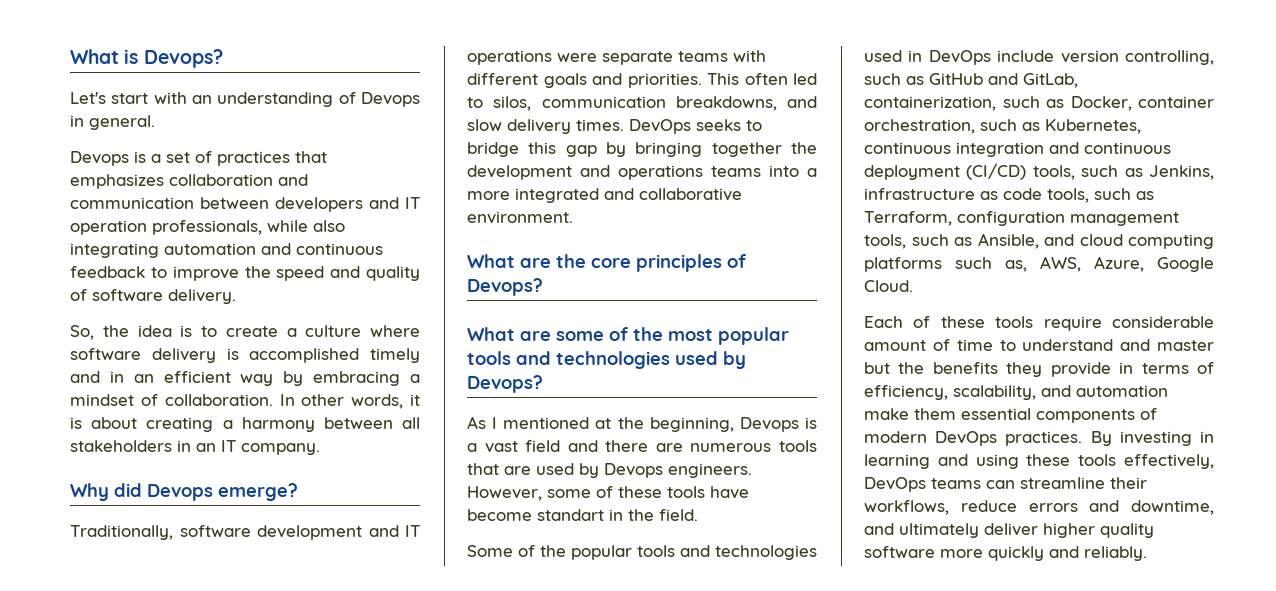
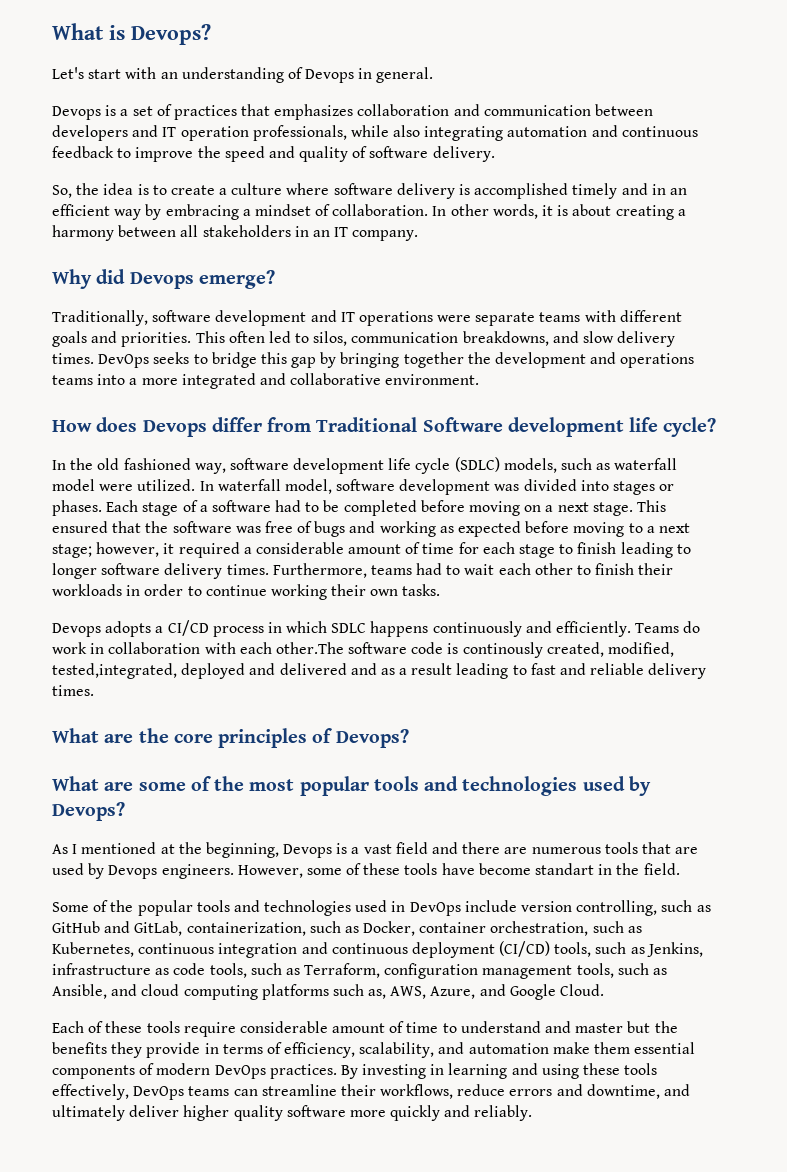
(573, 217) none -> [52,417,717,437] [52,457,678,474] [52,479,675,495] [52,500,666,516] [52,521,690,537] [52,542,691,558] [52,563,674,579] [52,584,441,600] [52,620,701,637] [52,642,675,658] [52,663,707,679] [52,685,94,696] // How does Devops differ from Traditional Software development life cycle? // In the old fashioned way, software development life cycle (SDLC) models, such as waterfall model were utilized. In waterfall model, software development was divided into stages or phases. Each stage of a software had to be completed before moving on a next stage. This ensured that the software was free of bugs and working as expected before moving to a next stage; however, it required a considerable amount of time for each stage to finish leading to longer software delivery times. Furthermore, teams had to wait each other to finish their workloads in order to continue working their own tasks. // Devops adopts a CI/CD process in which SDLC happens continuously and efficiently. Teams do work in collaboration with each other.The software code is continously created, modified, tested,integrated, deployed and delivered and as a result leading to fast and reliable delivery times.
(1144, 264) none -> [479,984,506,996] and

